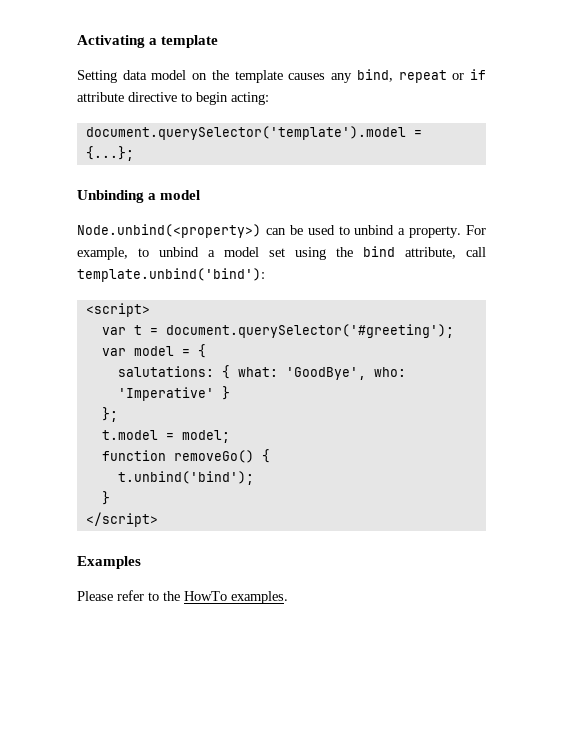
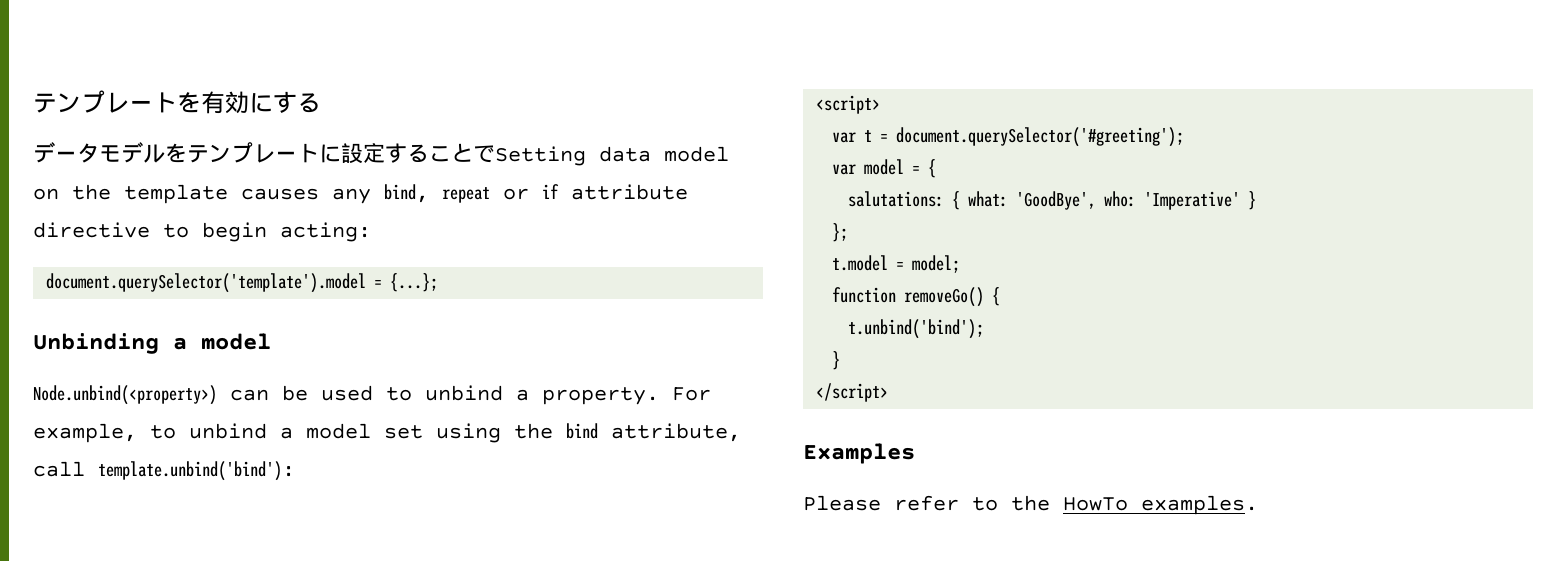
[77,35,219,48] Activating a template // -> [33,90,321,114] [33,142,495,164] テンプレートを有効にする // データモデルをテンプレートに設定することで

